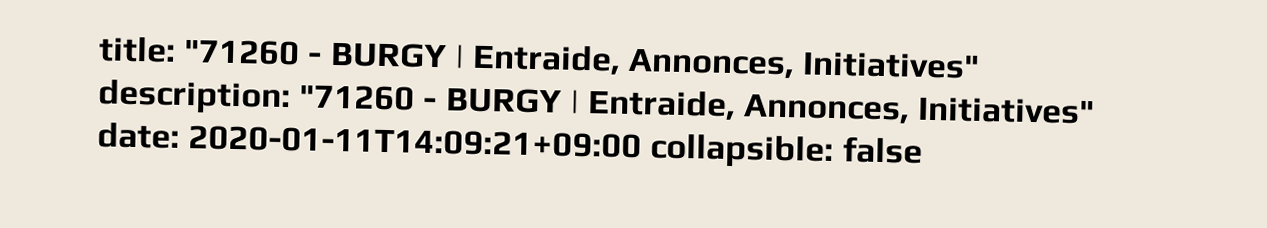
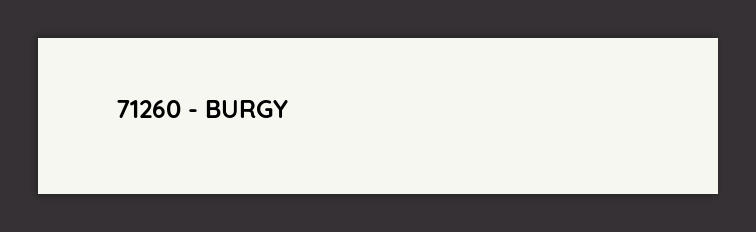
[98,36,981,79] [97,79,1096,125] [97,122,923,170] title: "71260 - BURGY | Entraide, Annonces, Initiatives" description: "71260 - BURGY | Entraide, Annonces, Initiatives" date: 2020-01-11T14:09:21+09:00 collapsible: false -> [116,100,288,118] 71260 - BURGY

